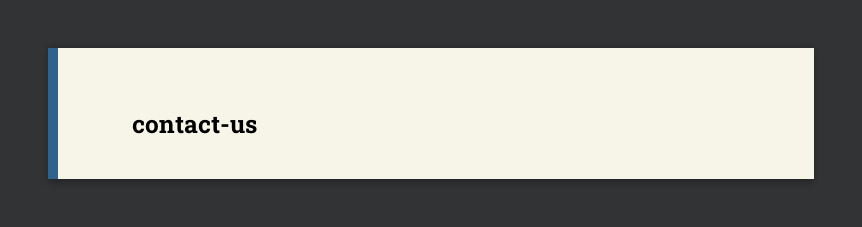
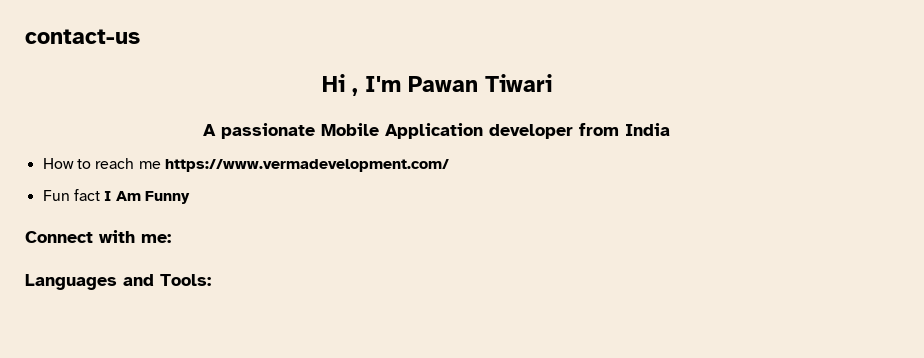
(257, 125) none -> [321,74,552,96] [203,123,670,139] [42,158,449,172] [42,189,190,204] [25,230,171,243] [25,274,211,290] // Hi , I'm Pawan Tiwari // A passionate Mobile Application developer from India // How to reach me https://www.vermadevelopment.com/ // Fun fact I Am Funny // Connect with me: // Languages and Tools:

